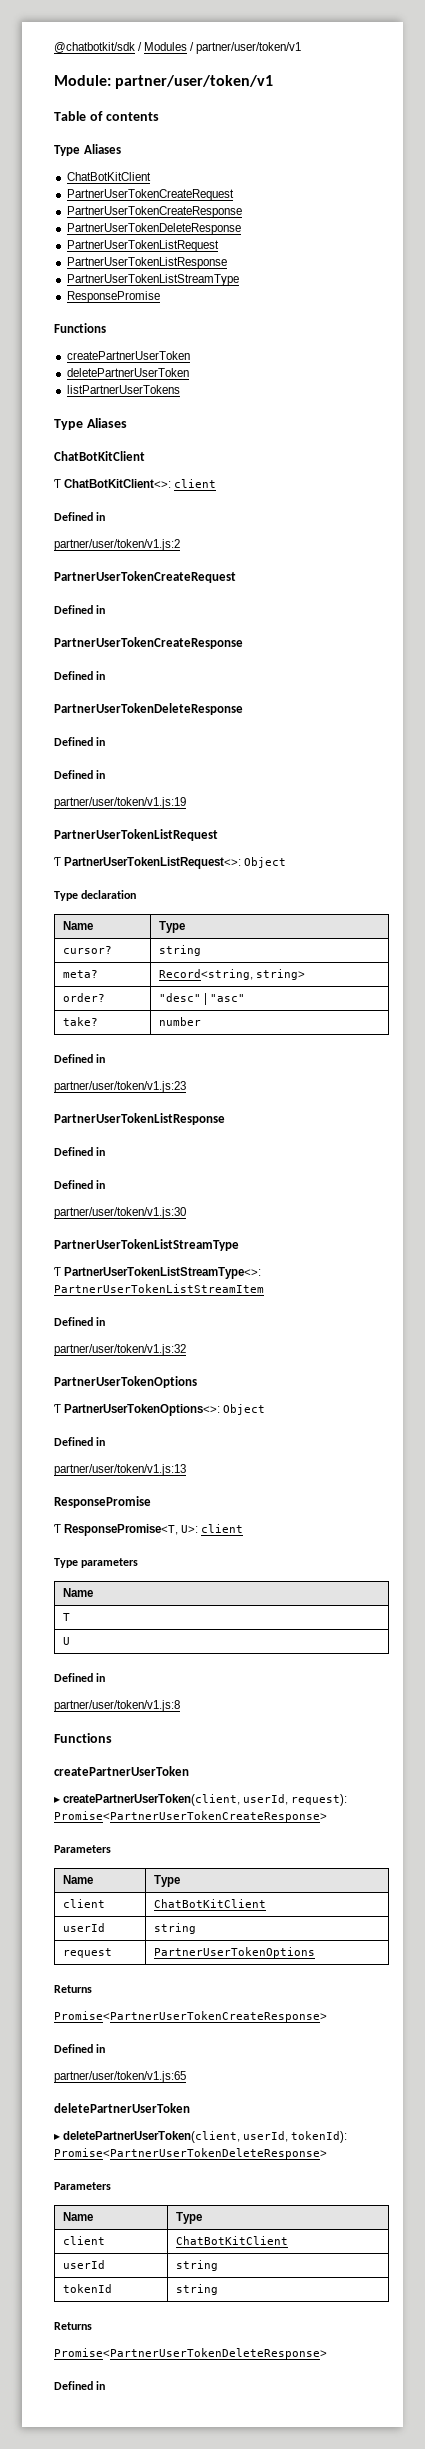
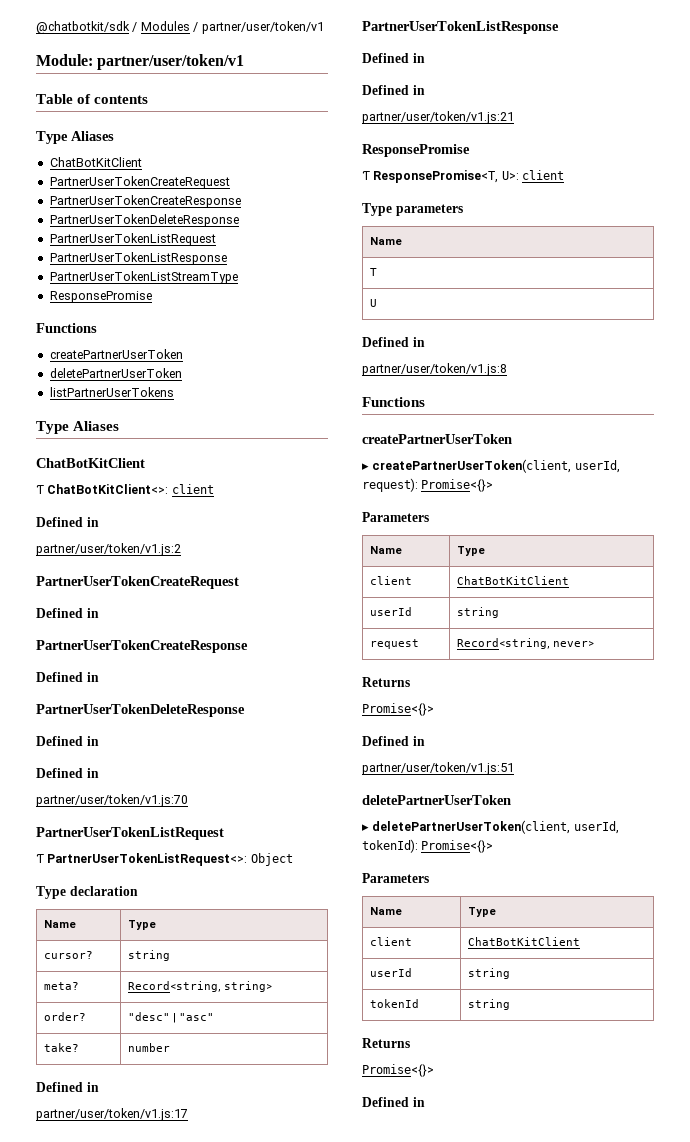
[54,797,186,809] partner/user/token/v1.js:19 -> [36,794,188,807] partner/user/token/v1.js:70
[54,1081,186,1093] partner/user/token/v1.js:23 -> [36,1108,188,1121] partner/user/token/v1.js:17
[54,1207,186,1219] [54,1239,239,1251] [54,1267,262,1279] [54,1284,264,1293] [54,1317,106,1326] [54,1344,186,1356] [54,1376,197,1388] [54,1404,266,1416] [54,1437,106,1446] [54,1464,186,1476] partner/user/token/v1.js:30 // PartnerUserTokenListStreamType // Ƭ PartnerUserTokenListStreamType<>: PartnerUserTokenListStreamItem // Defined in // partner/user/token/v1.js:32 // PartnerUserTokenOptions // Ƭ PartnerUserTokenOptions<>: Object // Defined in // partner/user/token/v1.js:13 -> [362,111,514,124] partner/user/token/v1.js:21
[54,1811,327,1822] Promise<PartnerUserTokenCreateResponse> -> [421,479,494,492] Promise<{}>
[153,1947,315,1958] [54,1985,92,1993] [54,2011,327,2022] [54,2044,106,2053] [54,2071,186,2083] PartnerUserTokenOptions // Returns // Promise<PartnerUserTokenCreateResponse> // Defined in // partner/user/token/v1.js:65 -> [457,638,595,649] [362,677,410,687] [362,703,434,716] [362,736,425,746] [362,762,514,775] Record<string, never> // Returns // Promise<{}> // Defined in // partner/user/token/v1.js:51
[54,2148,327,2159] Promise<PartnerUserTokenDeleteResponse> -> [421,840,494,853] Promise<{}>
[54,2348,327,2359] Promise<PartnerUserTokenDeleteResponse> -> [362,1064,434,1077] Promise<{}>

